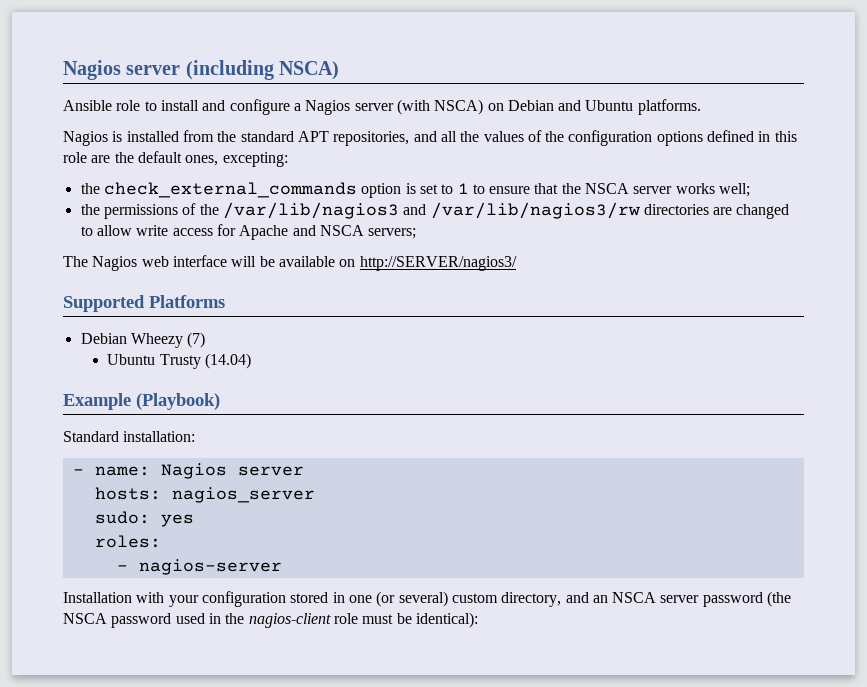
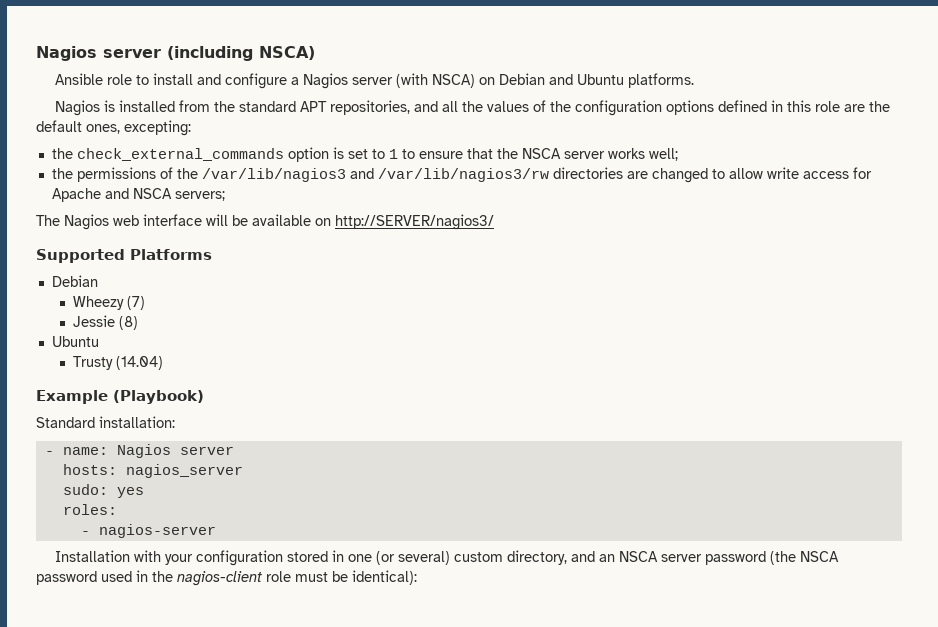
(127, 338) none -> (98, 281) //
[107,354,156,365] // Ubuntu -> [73,315,139,330] [51,336,99,347] // Jessie (8) // Ubuntu //

